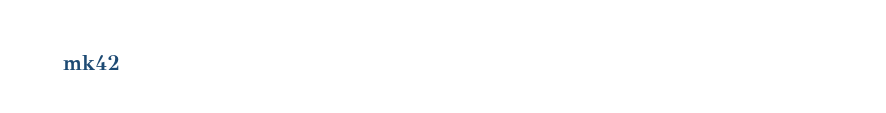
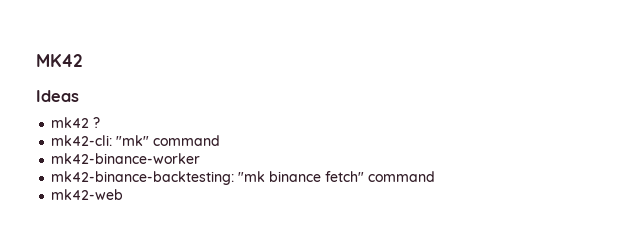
[63,55,120,70] mk42 -> [36,54,82,67] [36,90,79,102] [51,117,101,128] [51,135,221,146] [51,153,201,164] [51,171,436,185] [51,189,124,200] MK42 // Ideas // mk42 ? // mk42-cli: "mk" command // mk42-binance-worker // mk42-binance-backtesting: "mk binance fetch" command // mk42-web

